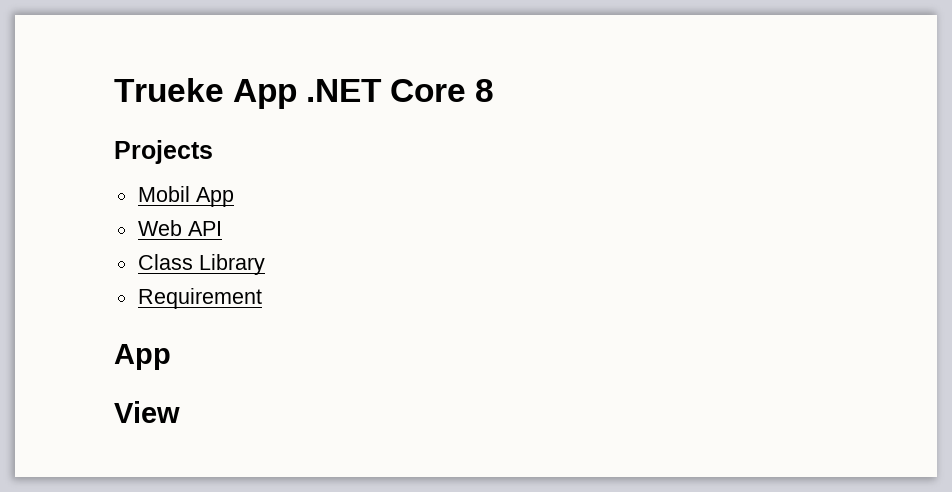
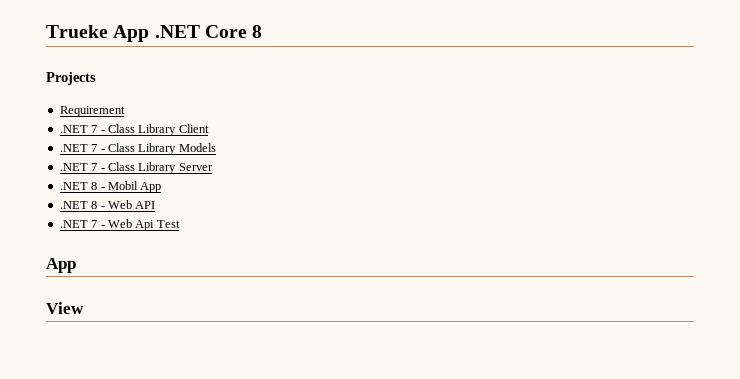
(213, 152) none -> [59,106,125,117] [59,124,209,136] [59,143,216,155] [59,162,213,174] [59,182,105,190] Requirement // .NET 7 - Class Library Client // .NET 7 - Class Library Models // .NET 7 - Class Library Server // .NET 8 -
(234, 197) none -> [59,201,105,209] .NET 8 -
[137,254,265,275] [137,288,262,309] Class Library // Requirement -> [59,219,180,231] .NET 7 - Web Api Test

